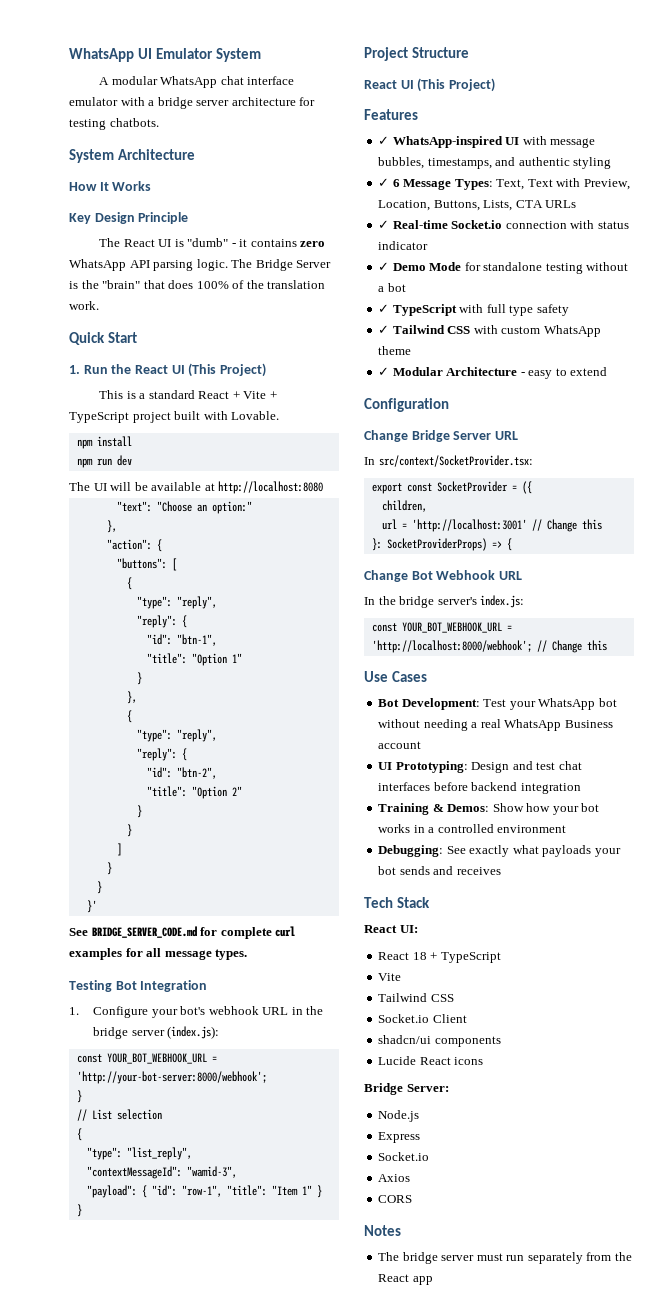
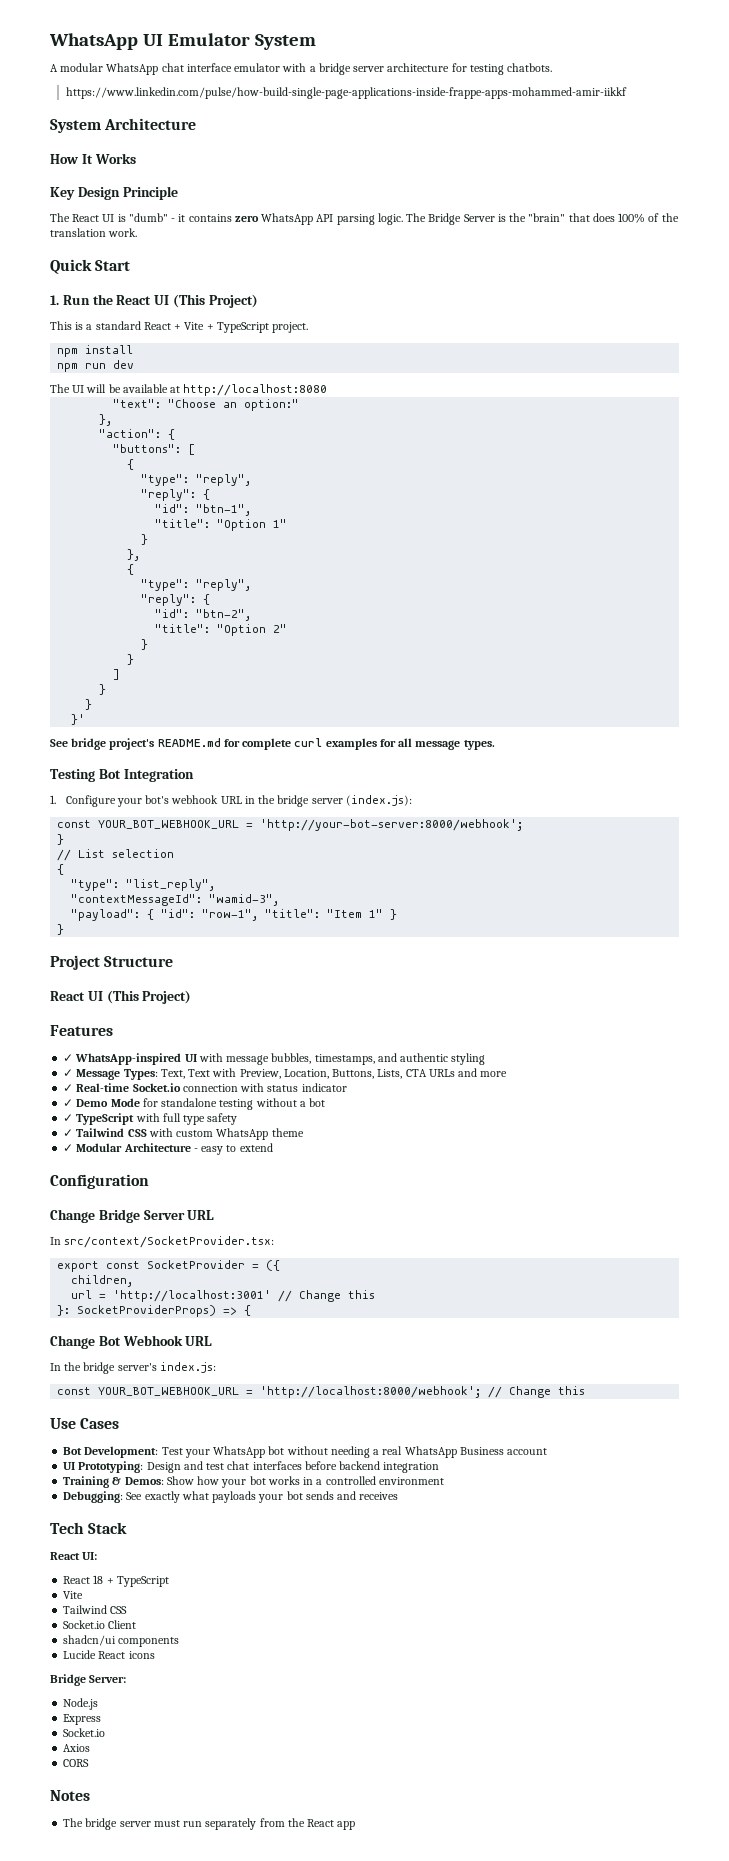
(159, 122) none -> [65,87,627,99] // https://www.linkedin.com/pulse/how-build-single-page-applications-inside-frappe-apps-mohammed-amir-iikkf
[132,411,280,423] project built with Lovable. -> [272,322,309,333] project.
[91,926,197,938] BRIDGE_SERVER_CODE.md -> [71,738,221,750] bridge project's README.md
[392,179,400,187] 6 -> (74, 1073) none
(577, 204) none -> [458,1068,508,1077] and more

